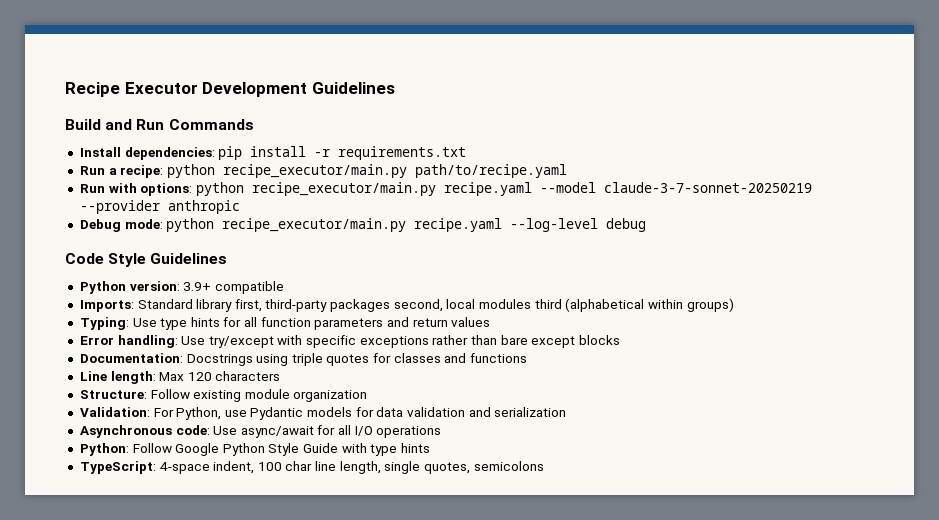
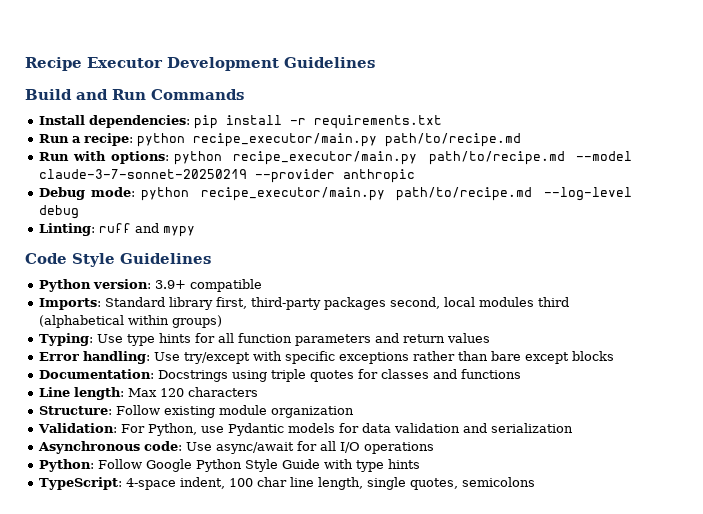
[414,164,567,178] path/to/recipe.yaml -> [385,133,522,147] path/to/recipe.md
[443,182,532,196] recipe.yaml -> [428,151,565,165] path/to/recipe.md
[414,218,503,232] recipe.yaml -> [396,187,533,201] path/to/recipe.md
(647, 225) none -> [39,223,196,237] // Linting: ruff and mypy

